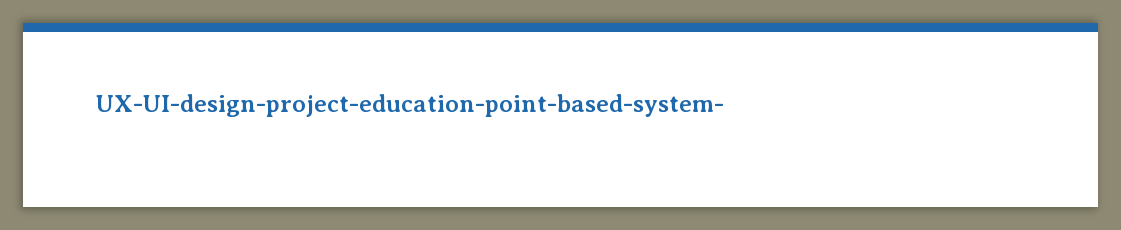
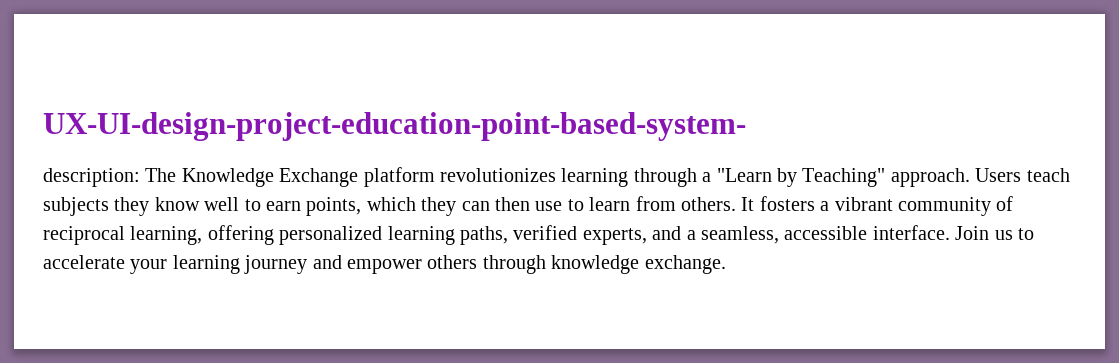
(724, 105) none -> [43,167,1070,187] [43,196,1014,216] [43,225,1034,245] [43,255,726,274] // description: The Knowledge Exchange platform revolutionizes learning through a "Learn by Teaching" approach. Users teach subjects they know well to earn points, which they can then use to learn from others. It fosters a vibrant community of reciprocal learning, offering personalized learning paths, verified experts, and a seamless, accessible interface. Join us to accelerate your learning journey and empower others through knowledge exchange.

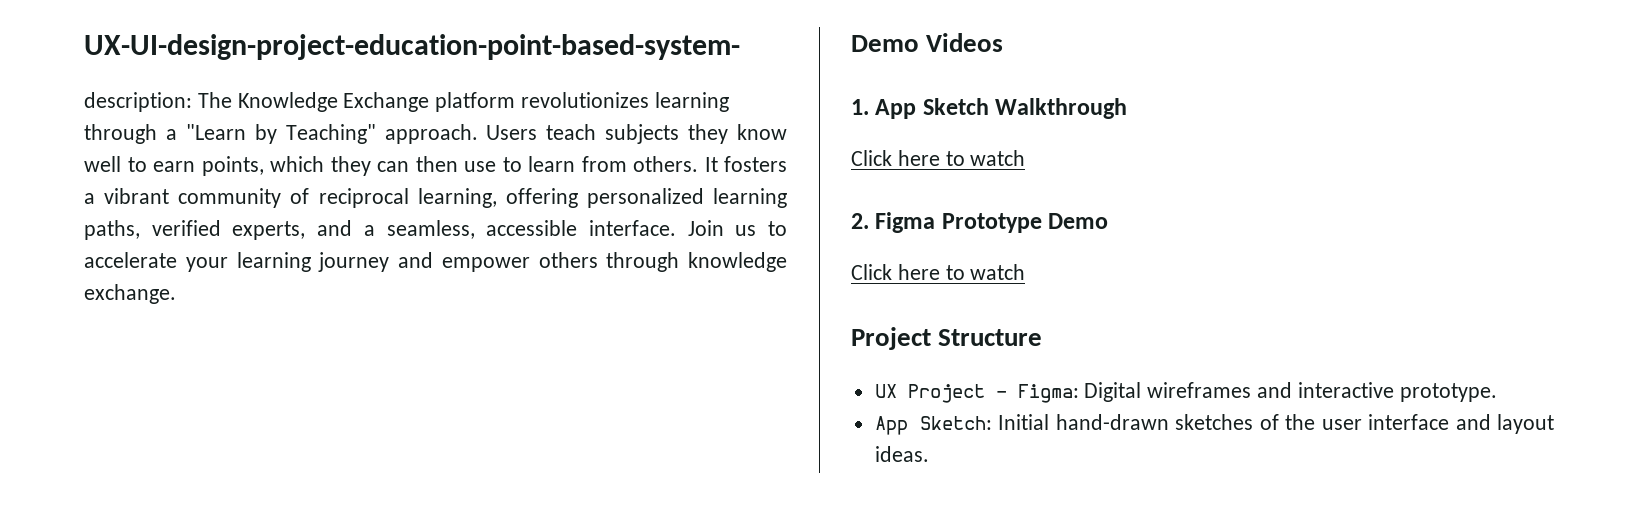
(726, 264) none -> [851,33,1004,52] [851,98,1128,119] [851,150,1026,166] [851,212,1109,233] [851,264,1026,280] [851,327,1043,350] [874,382,1497,403] [874,414,1554,435] [874,446,929,462] // Demo Videos // 1. App Sketch Walkthrough // Click here to watch // 2. Figma Prototype Demo // Click here to watch // Project Structure // UX Project – Figma: Digital wireframes and interactive prototype. // App Sketch: Initial hand-drawn sketches of the user interface and layout ideas.

